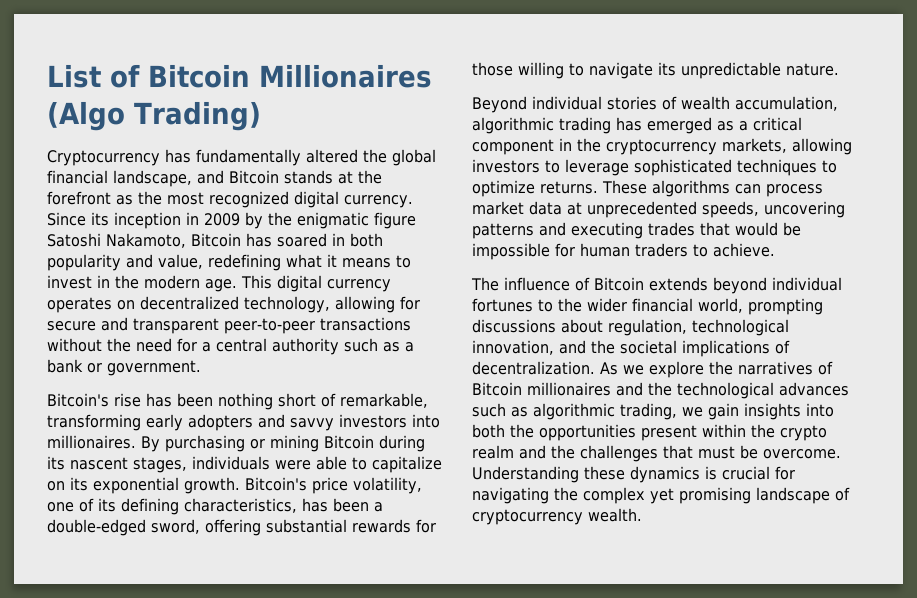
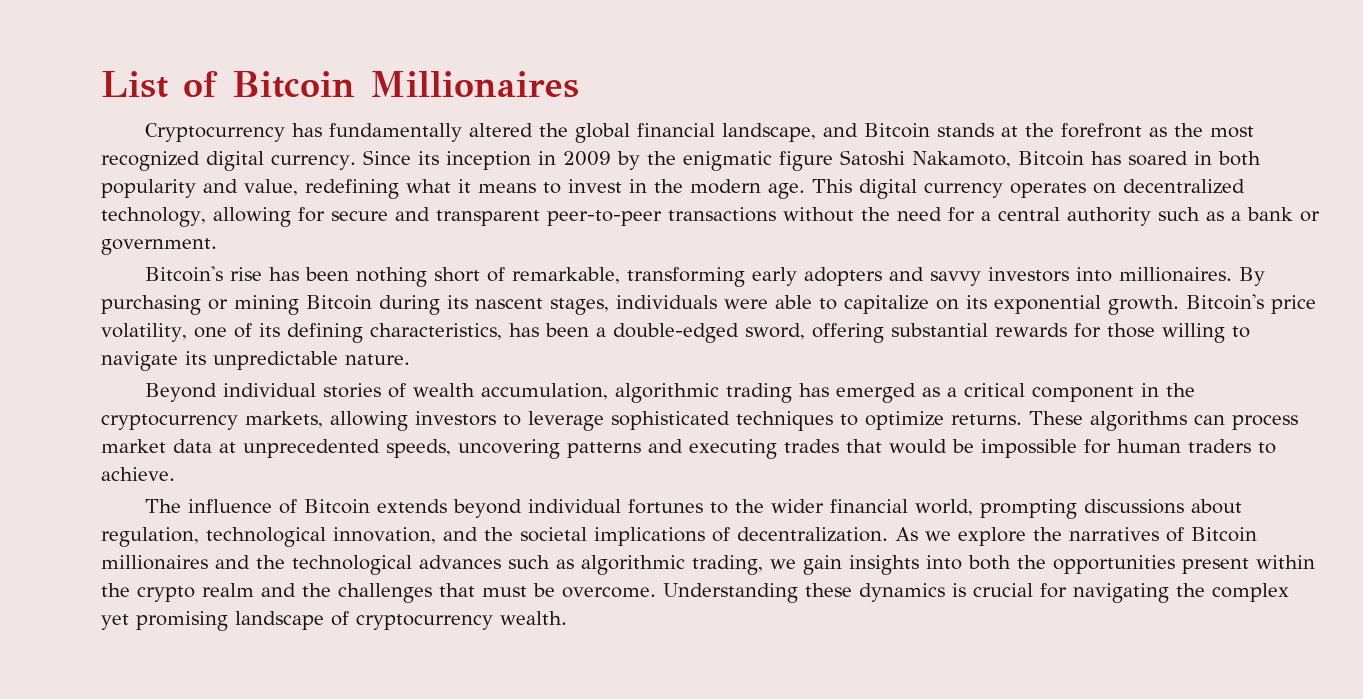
[47,101,261,131] (Algo Trading) -> (579, 84) none

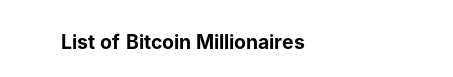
[144,123,1254,143] [101,150,1261,171] [101,179,1245,199] [101,207,1320,227] [101,238,217,255] [144,266,1265,287] [101,294,1316,315] [101,323,1250,343] [101,351,410,371] [144,383,1195,403] [101,411,1298,431] [101,439,1276,459] [101,467,175,481] [144,499,1242,519] [101,527,1257,547] [101,555,1315,575] [101,583,1289,603] [101,611,567,631] // Cryptocurrency has fundamentally altered the global financial landscape, and Bitcoin stands at the forefront as the most recognized digital currency. Since its inception in 2009 by the enigmatic figure Satoshi Nakamoto, Bitcoin has soared in both popularity and value, redefining what it means to invest in the modern age. This digital currency operates on decentralized technology, allowing for secure and transparent peer-to-peer transactions without the need for a central authority such as a bank or government. // Bitcoin's rise has been nothing short of remarkable, transforming early adopters and savvy investors into millionaires. By purchasing or mining Bitcoin during its nascent stages, individuals were able to capitalize on its exponential growth. Bitcoin's price volatility, one of its defining characteristics, has been a double-edged sword, offering substantial rewards for those willing to navigate its unpredictable nature. // Beyond individual stories of wealth accumulation, algorithmic trading has emerged as a critical component in the cryptocurrency markets, allowing investors to leverage sophisticated techniques to optimize returns. These algorithms can process market data at unprecedented speeds, uncovering patterns and executing trades that would be impossible for human traders to achieve. // The influence of Bitcoin extends beyond individual fortunes to the wider financial world, prompting discussions about regulation, technological innovation, and the societal implications of decentralization. As we explore the narratives of Bitcoin millionaires and the technological advances such as algorithmic trading, we gain insights into both the opportunities present within the crypto realm and the challenges that must be overcome. Understanding these dynamics is crucial for navigating the complex yet promising landscape of cryptocurrency wealth. -> (305, 41) none

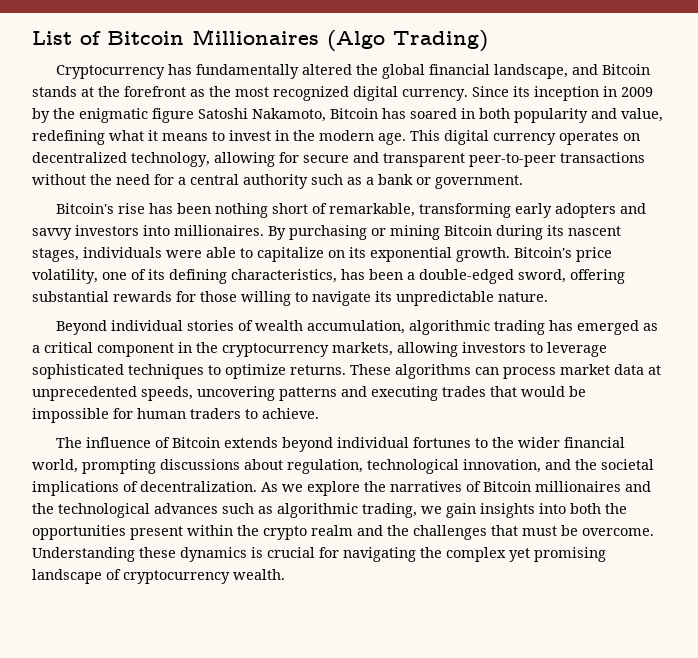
(305, 41) none -> [327,30,488,52] [55,64,650,79] [32,86,653,101] [32,108,663,123] [32,130,640,145] [32,152,645,167] [32,174,523,189] [55,203,646,218] [32,225,621,240] [32,247,612,262] [32,269,625,284] [32,291,548,306] [55,320,658,335] [32,342,607,357] [32,364,661,379] [32,386,586,401] [32,408,319,423] [55,437,625,452] [32,459,654,474] [32,481,651,496] [32,503,627,518] [32,525,654,540] [32,547,606,562] [32,569,285,584] (Algo Trading) // Cryptocurrency has fundamentally altered the global financial landscape, and Bitcoin stands at the forefront as the most recognized digital currency. Since its inception in 2009 by the enigmatic figure Satoshi Nakamoto, Bitcoin has soared in both popularity and value, redefining what it means to invest in the modern age. This digital currency operates on decentralized technology, allowing for secure and transparent peer-to-peer transactions without the need for a central authority such as a bank or government. // Bitcoin's rise has been nothing short of remarkable, transforming early adopters and savvy investors into millionaires. By purchasing or mining Bitcoin during its nascent stages, individuals were able to capitalize on its exponential growth. Bitcoin's price volatility, one of its defining characteristics, has been a double-edged sword, offering substantial rewards for those willing to navigate its unpredictable nature. // Beyond individual stories of wealth accumulation, algorithmic trading has emerged as a critical component in the cryptocurrency markets, allowing investors to leverage sophisticated techniques to optimize returns. These algorithms can process market data at unprecedented speeds, uncovering patterns and executing trades that would be impossible for human traders to achieve. // The influence of Bitcoin extends beyond individual fortunes to the wider financial world, prompting discussions about regulation, technological innovation, and the societal implications of decentralization. As we explore the narratives of Bitcoin millionaires and the technological advances such as algorithmic trading, we gain insights into both the opportunities present within the crypto realm and the challenges that must be overcome. Understanding these dynamics is crucial for navigating the complex yet promising landscape of cryptocurrency wealth.

